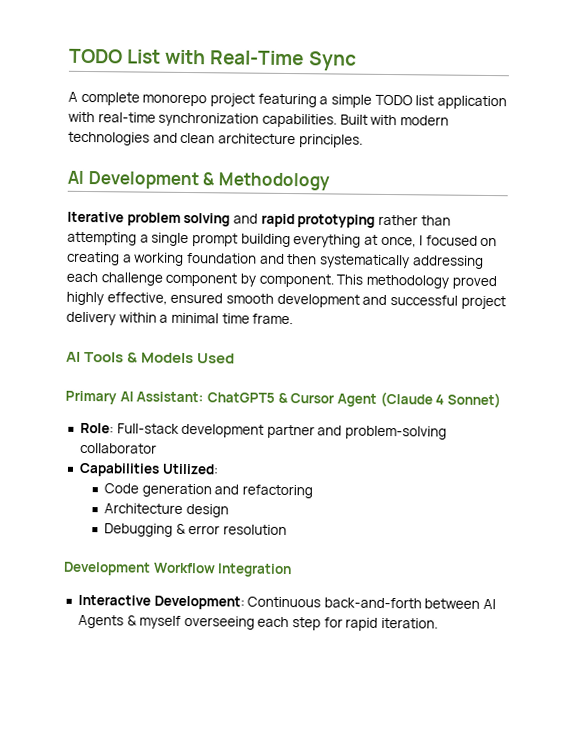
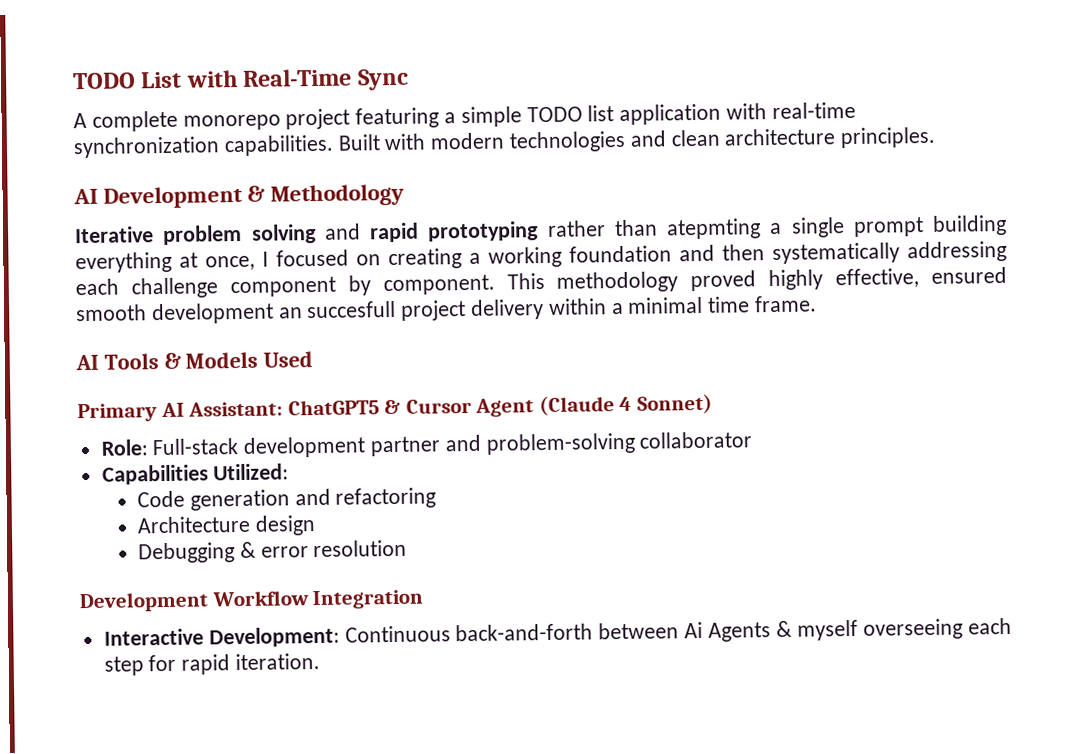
[67,231,137,246] attempting -> [666,218,761,240] atepmting
[362,294,458,306] and successful -> [278,300,397,319] an succesfull
[483,598,497,610] AI -> [684,621,704,639] Ai

